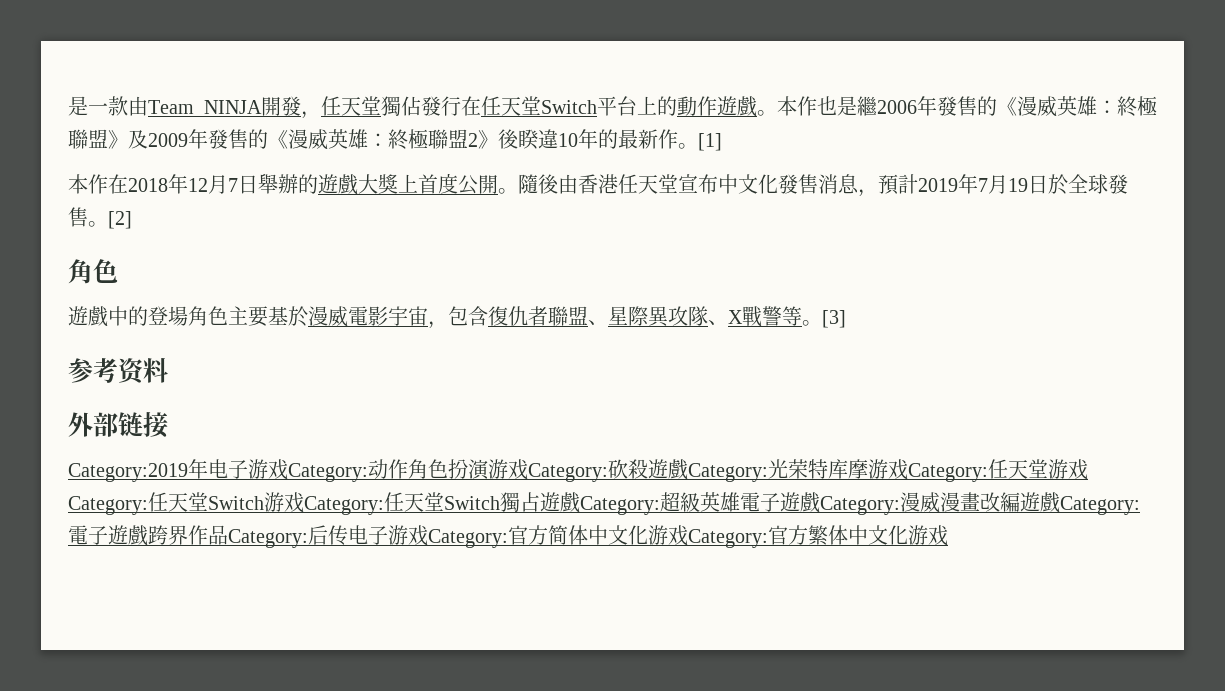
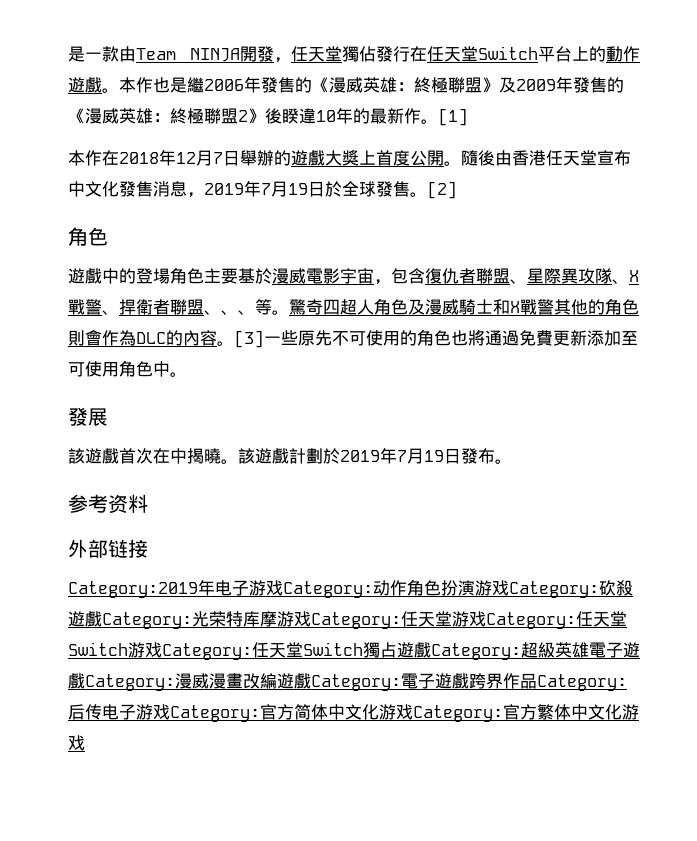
[878,174,918,195] 預計 -> (204, 195) none
[782,306,846,328] 等。[3] -> [102,298,639,315] [68,329,638,348] [68,360,187,377] [68,407,108,426] [68,447,512,464] 、捍衛者聯盟、、、等。驚奇四超人角色及漫威騎士和X戰警其他的角色則會作為DLC的內容。[3]一些原先不可使用的角色也將通過免費更新添加至可使用角色中。 // 發展 // 該遊戲首次在中揭曉。該遊戲計劃於2019年7月19日發布。

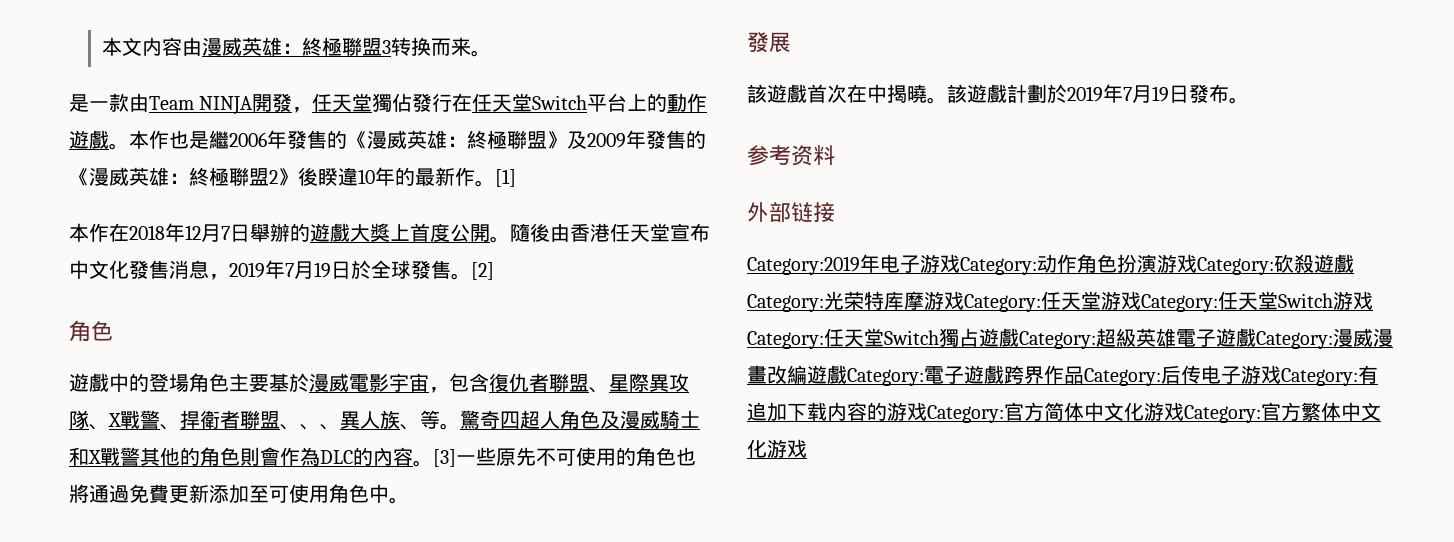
(68, 54) none -> [102,37,492,57] 本文内容由漫威英雄：終極聯盟3转换而来。 //
(255, 312) none -> [340,410,420,430] 異人族、
(260, 713) none -> [1358,365,1378,384] [747,402,1004,423] 有追加下载内容的游戏Category:

